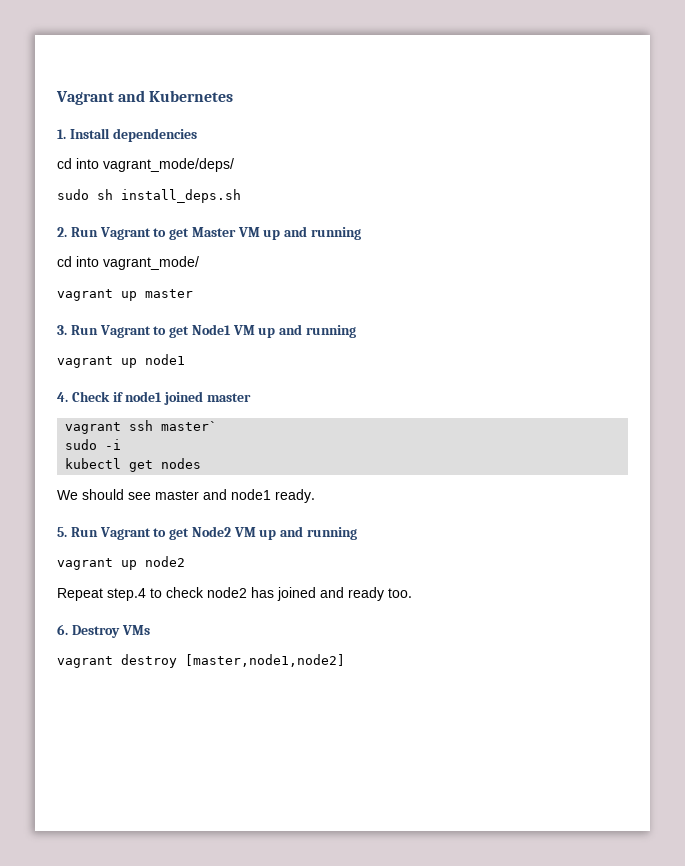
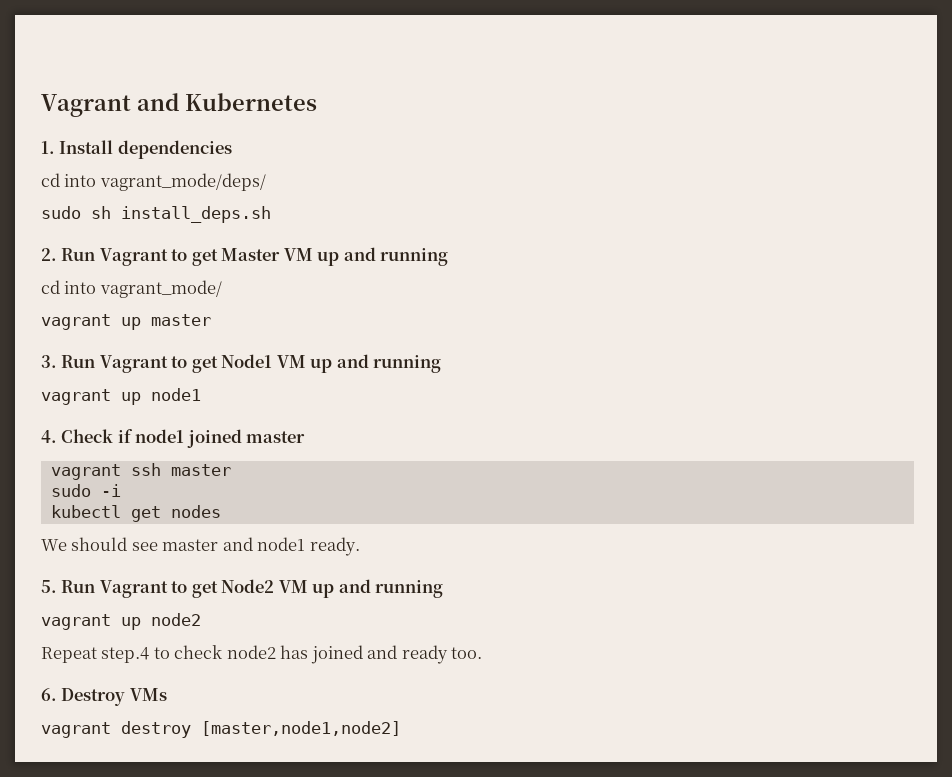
[161,421,218,431] master` -> [170,464,231,476] master

